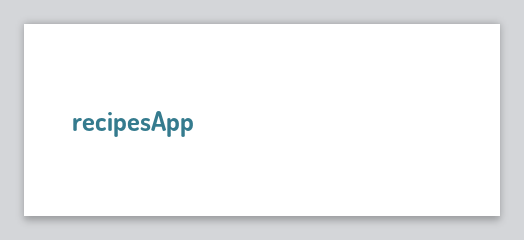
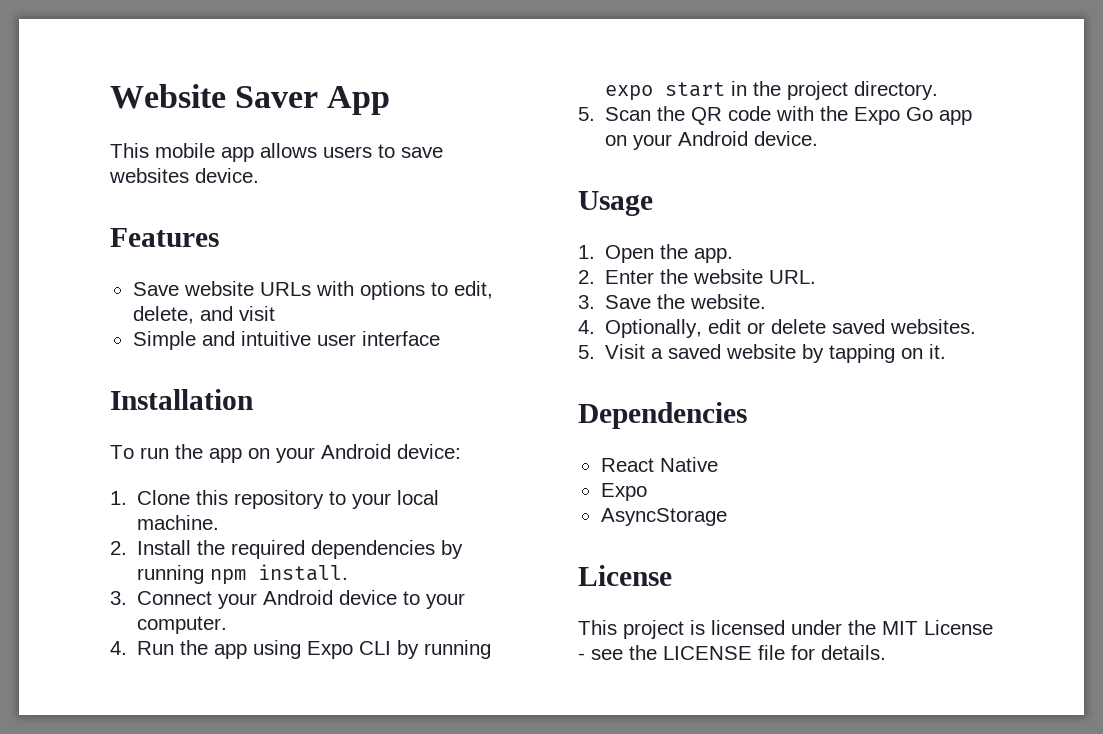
[72,111,194,137] recipesApp -> [110,84,391,115] [110,143,443,162] [109,168,259,183] [110,228,219,247] [132,281,493,300] [132,306,275,324] [132,331,440,350] [110,389,253,410] [110,444,461,463] [110,490,440,509] [137,515,220,530] [110,540,464,559] [137,564,349,585] [110,590,466,609] [137,616,228,634] [110,640,492,659] [605,81,939,101] [578,106,973,125] [605,131,819,150] [578,191,653,216] [578,244,734,263] [578,269,817,284] [578,294,767,309] [578,319,977,338] [578,344,947,363] [578,402,747,429] [600,457,718,472] [600,483,647,501] [600,508,727,526] [578,565,672,586] [578,620,993,639] [578,645,886,660] Website Saver App // This mobile app allows users to save websites device. // Features // Save website URLs with options to edit, delete, and visit // Simple and intuitive user interface // Installation // To run the app on your Android device: // 1. Clone this repository to your local machine. // 2. Install the required dependencies by running npm install. // 3. Connect your Android device to your computer. // 4. Run the app using Expo CLI by running expo start in the project directory. // 5. Scan the QR code with the Expo Go app on your Android device. // Usage // 1. Open the app. // 2. Enter the website URL. // 3. Save the website. // 4. Optionally, edit or delete saved websites. // 5. Visit a saved website by tapping on it. // Dependencies // React Native // Expo // AsyncStorage // License // This project is licensed under the MIT License - see the LICENSE file for details.

